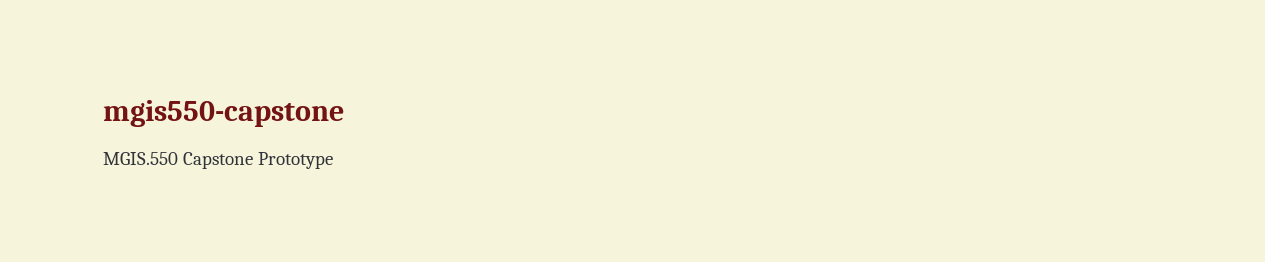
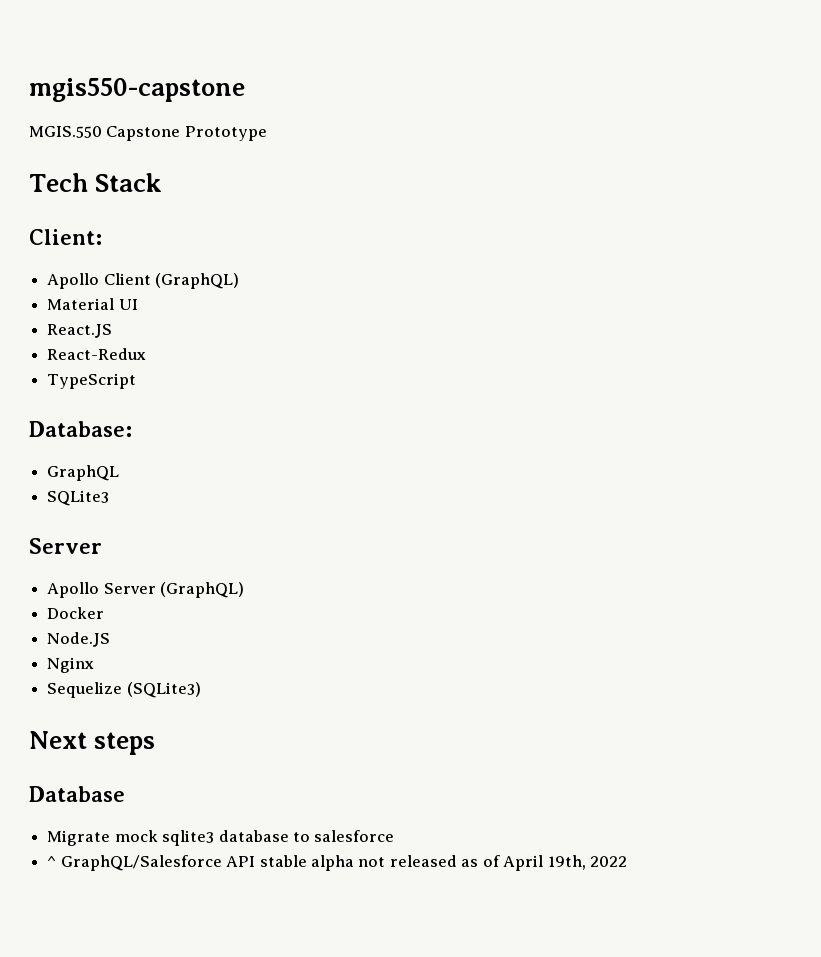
(334, 160) none -> [29,173,162,192] [29,229,102,245] [47,273,240,289] [47,298,138,310] [47,324,113,338] [47,348,147,360] [47,373,137,389] [29,421,132,437] [47,465,120,481] [47,490,110,506] [29,538,102,554] [47,582,245,598] [47,607,105,619] [47,632,111,647] [47,657,95,673] [47,682,201,698] [29,731,156,755] [29,786,125,802] [47,830,395,846] [47,855,628,871] // Tech Stack // Client: // Apollo Client (GraphQL) // Material UI // React.JS // React-Redux // TypeScript // Database: // GraphQL // SQLite3 // Server // Apollo Server (GraphQL) // Docker // Node.JS // Nginx // Sequelize (SQLite3) // Next steps // Database // Migrate mock sqlite3 database to salesforce // ^ GraphQL/Salesforce API stable alpha not released as of April 19th, 2022

